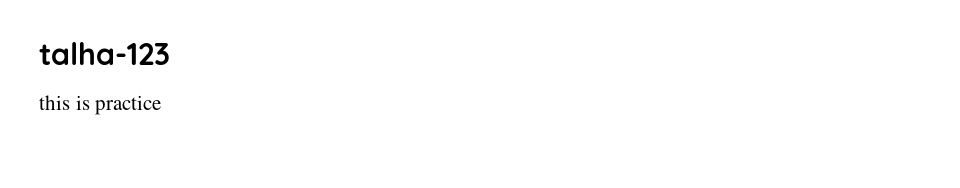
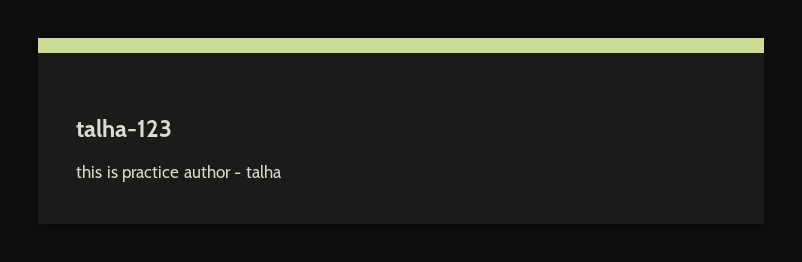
(162, 105) none -> [183,165,282,178] author - talha

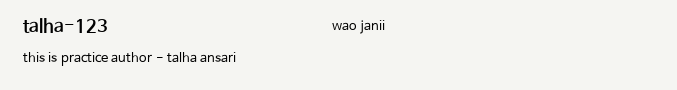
(282, 171) none -> [200,52,237,63] [332,20,386,34] ansari // wao janii

